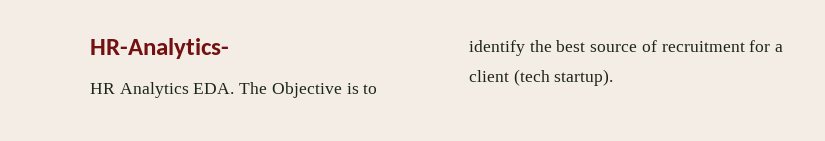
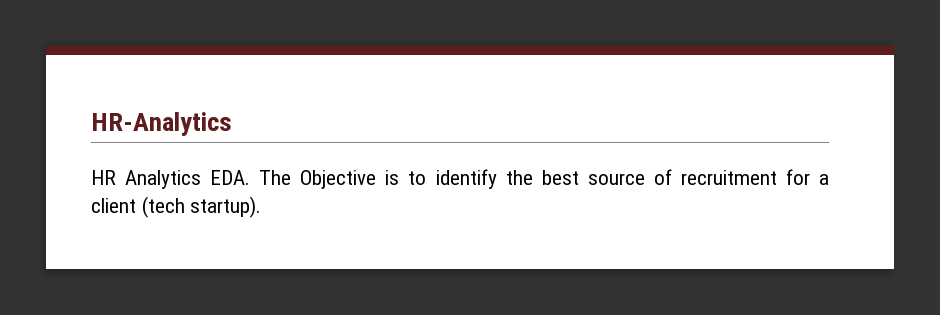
[90,38,229,59] HR-Analytics- -> [91,112,232,136] HR-Analytics

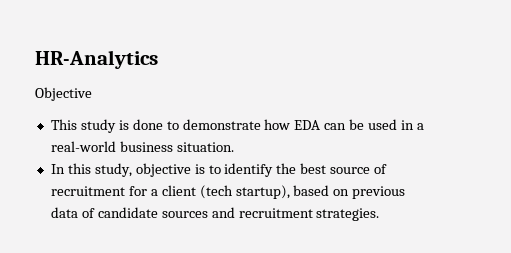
[91,170,377,189] HR Analytics EDA. The Objective -> [35,87,92,101] [50,119,424,133] [50,141,234,152] [50,163,191,177] Objective // This study is done to demonstrate how EDA can be used in a real-world business situation. // In this study, objective
[190,196,262,218] startup). -> [235,185,406,199] [50,207,380,221] startup), based on previous data of candidate sources and recruitment strategies.

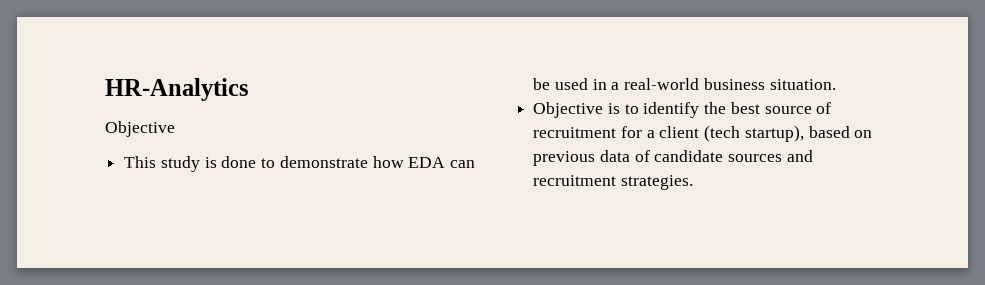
[50,163,191,177] In this study, objective -> [533,102,604,118] Objective

